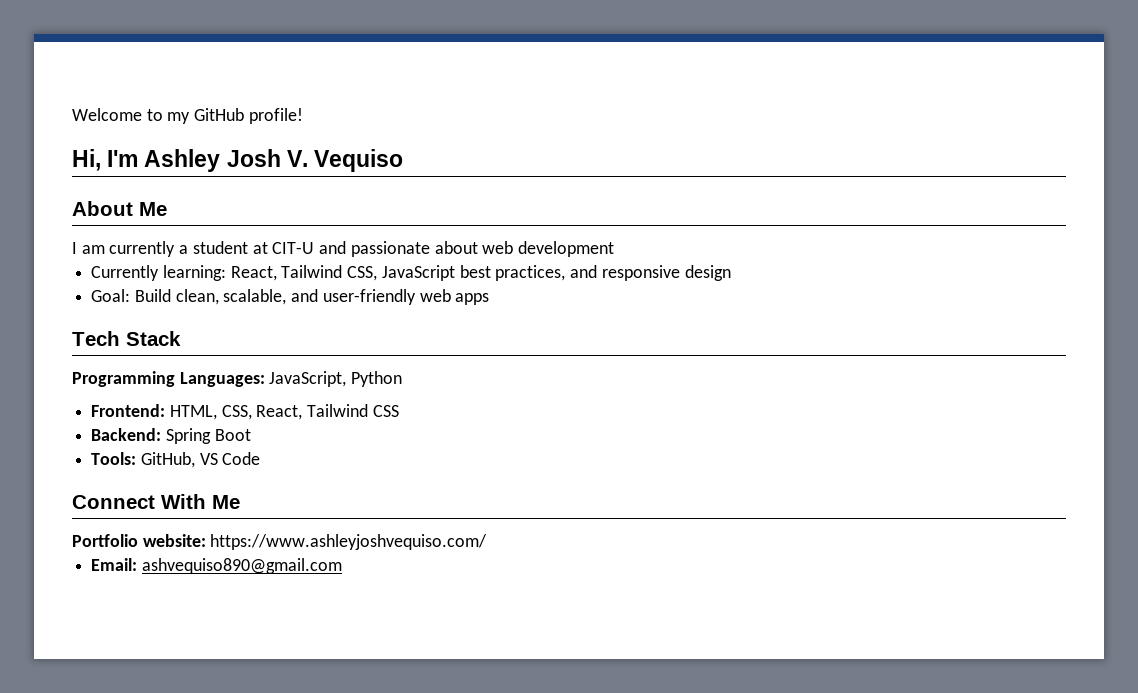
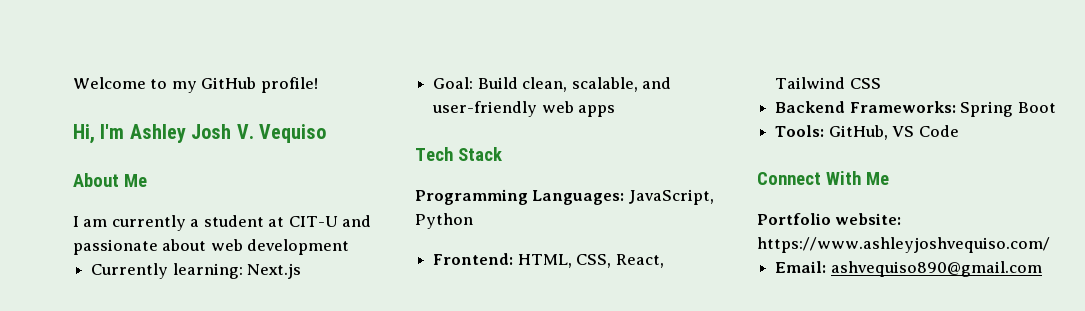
[230,265,731,281] React, Tailwind CSS, JavaScript best practices, and responsive design -> [247,263,302,279] Next.js
[91,428,162,441] Backend: -> [775,101,956,113] Backend Frameworks:

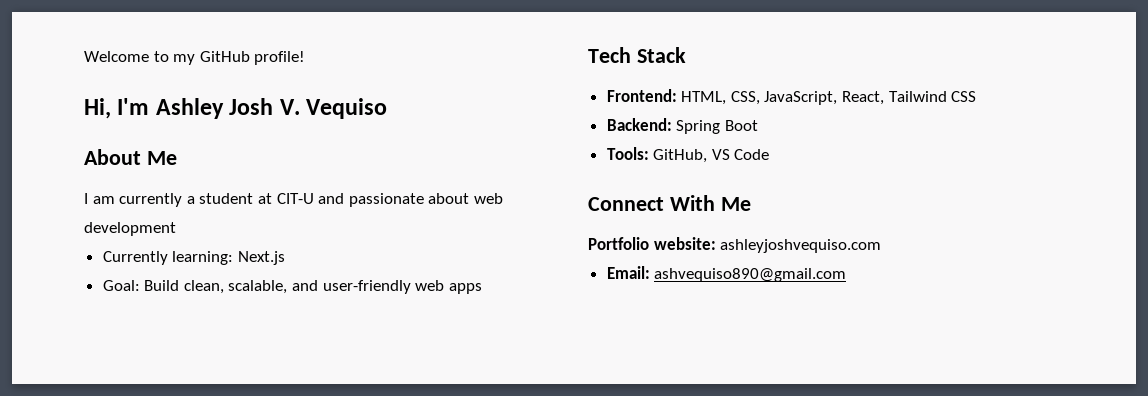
[415,189,714,205] [415,213,473,229] // Programming Languages: JavaScript, Python -> (686, 55) none
(612, 261) none -> [764,91,838,105] JavaScript,
[775,101,956,113] Backend Frameworks: -> [606,118,672,131] Backend:
[757,237,1050,253] https://www.ashleyjoshvequiso.com/ -> [720,239,882,253] ashleyjoshvequiso.com

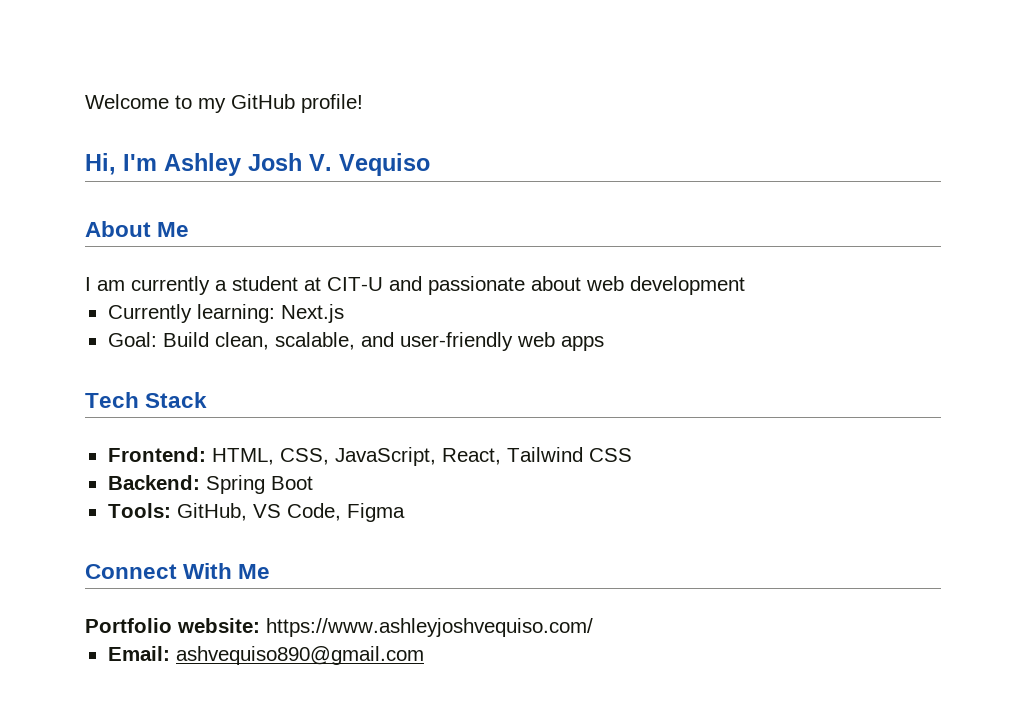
[734,149,770,160] Code -> [286,503,405,522] Code, Figma
[720,239,882,253] ashleyjoshvequiso.com -> [266,618,593,637] https://www.ashleyjoshvequiso.com/

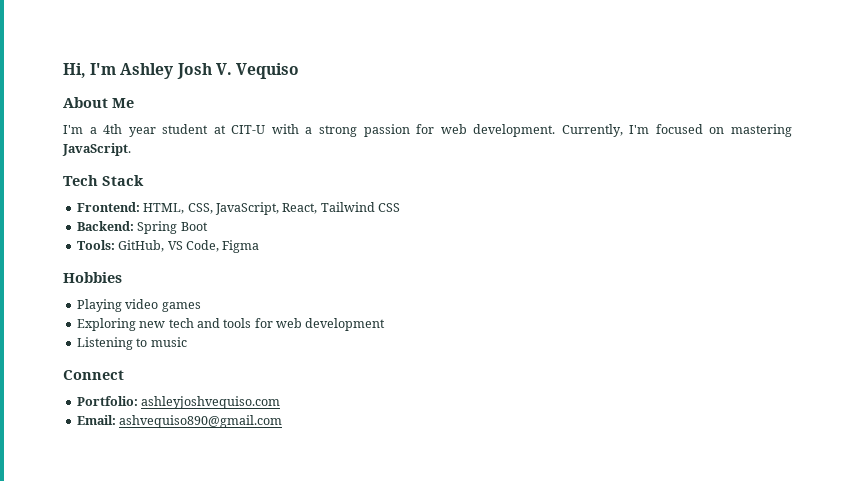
[85,94,363,113] Welcome to my GitHub profile! // -> (63, 70) none
[85,276,745,295] [107,304,344,323] [107,332,604,351] I am currently a student at CIT-U and passionate about web development // Currently learning: Next.js // Goal: Build clean, scalable, and user-friendly web apps -> [63,124,792,137] [62,143,131,156] I'm a 4th year student at CIT-U with a strong passion for web development. Currently, I'm focused on mastering JavaScript.
[85,563,271,579] [85,618,593,637] Connect With Me // Portfolio website: https://www.ashleyjoshvequiso.com/ -> [63,272,122,283] [76,299,201,312] [76,318,386,331] [76,337,187,350] [63,370,124,380] [76,396,281,409] Hobbies // Playing video games // Exploring new tech and tools for web development // Listening to music // Connect // Portfolio: ashleyjoshvequiso.com

